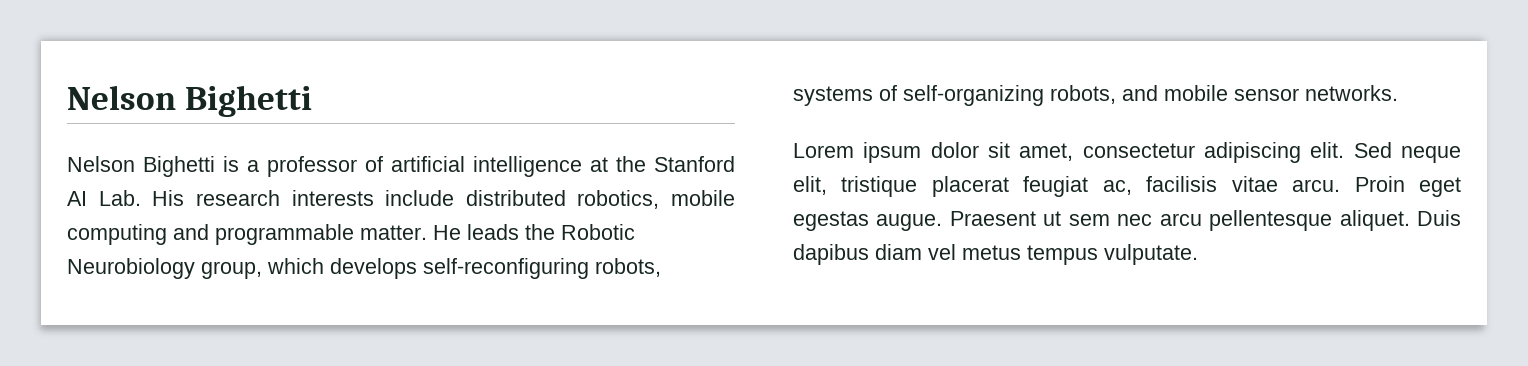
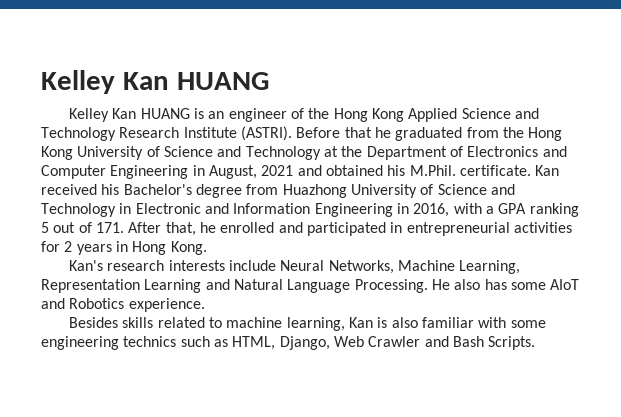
[67,85,313,117] [67,156,735,177] [67,190,735,209] [67,224,635,245] [67,258,661,279] [793,85,1398,106] [793,142,1461,163] [793,176,1461,197] [793,210,1461,231] [793,244,1198,265] Nelson Bighetti // Nelson Bighetti is a professor of artificial intelligence at the Stanford AI Lab. His research interests include distributed robotics, mobile computing and programmable matter. He leads the Robotic Neurobiology group, which develops self-reconfiguring robots, systems of self-organizing robots, and mobile sensor networks. // Lorem ipsum dolor sit amet, consectetur adipiscing elit. Sed neque elit, tristique placerat feugiat ac, facilisis vitae arcu. Proin eget egestas augue. Praesent ut sem nec arcu pellentesque aliquet. Duis dapibus diam vel metus tempus vulputate. -> [41,70,269,94] [69,108,539,122] [41,126,563,141] [41,146,567,160] [41,165,560,179] [41,184,515,198] [41,203,579,217] [41,222,572,236] [41,241,207,255] [69,260,521,274] [41,279,580,293] [41,298,205,312] [69,317,546,331] [41,336,536,350] Kelley Kan HUANG // Kelley Kan HUANG is an engineer of the Hong Kong Applied Science and Technology Research Institute (ASTRI). Before that he graduated from the Hong Kong University of Science and Technology at the Department of Electronics and Computer Engineering in August, 2021 and obtained his M.Phil. certificate. Kan received his Bachelor's degree from Huazhong University of Science and Technology in Electronic and Information Engineering in 2016, with a GPA ranking 5 out of 171. After that, he enrolled and participated in entrepreneurial activities for 2 years in Hong Kong. // Kan's research interests include Neural Networks, Machine Learning, Representation Learning and Natural Language Processing. He also has some AIoT and Robotics experience. // Besides skills related to machine learning, Kan is also familiar with some engineering technics such as HTML, Django, Web Crawler and Bash Scripts.

